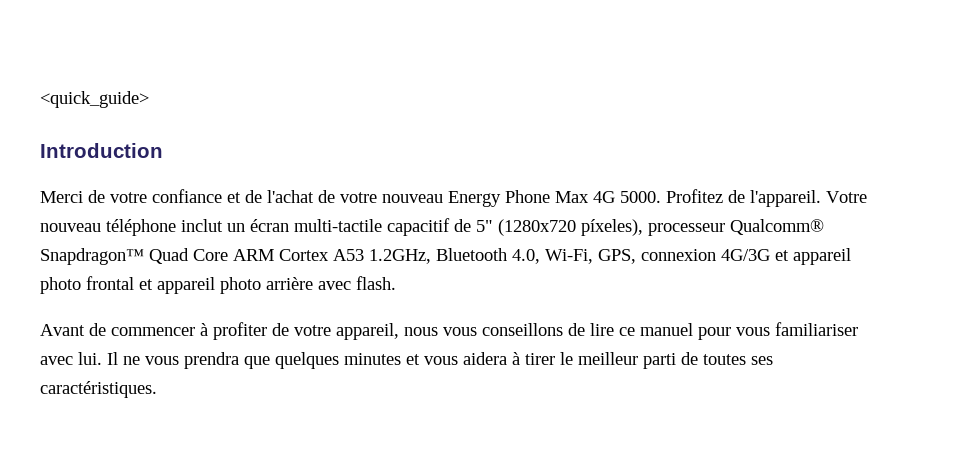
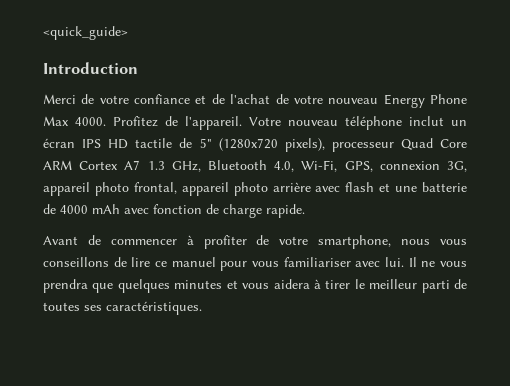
[593,191,661,203] 4G 5000. -> [75,117,106,126] 4000.
[294,218,824,236] [40,248,144,265] multi-tactile capacitif de 5" (1280x720 píxeles), processeur Qualcomm® Snapdragon™ -> [82,138,394,152] IPS HD tactile de 5" (1280x720 pixels), processeur
[333,249,431,264] A53 1.2GHz, -> [124,160,201,172] A7 1.3 GHz,
[721,248,851,265] [40,276,396,294] 4G/3G et appareil photo frontal et appareil photo arrière avec flash. -> [446,161,467,172] [43,182,467,196] [43,204,305,218] 3G, appareil photo frontal, appareil photo arrière avec flash et une batterie de 4000 mAh avec fonction de charge rapide.
[336,323,399,340] appareil, -> [318,235,392,249] smartphone,

